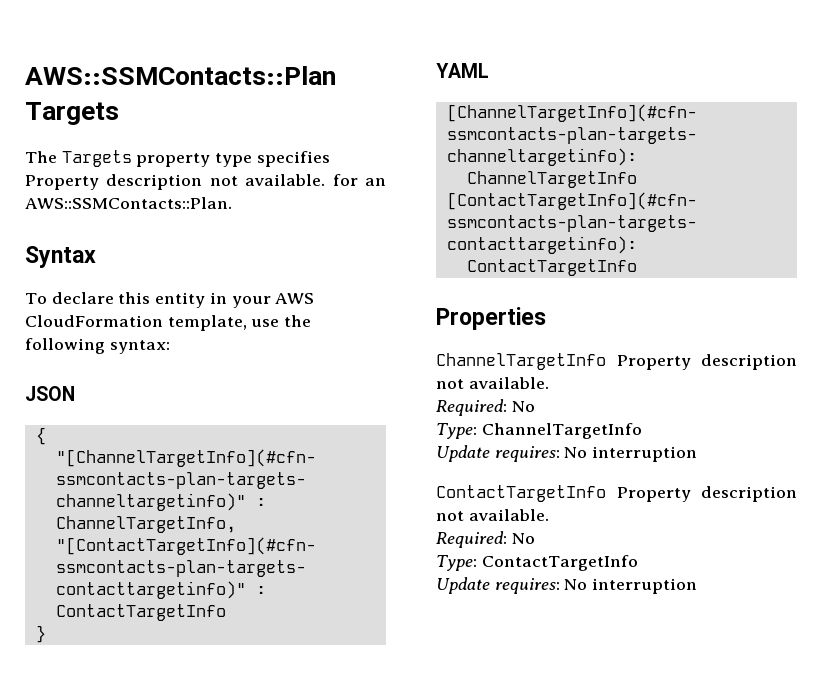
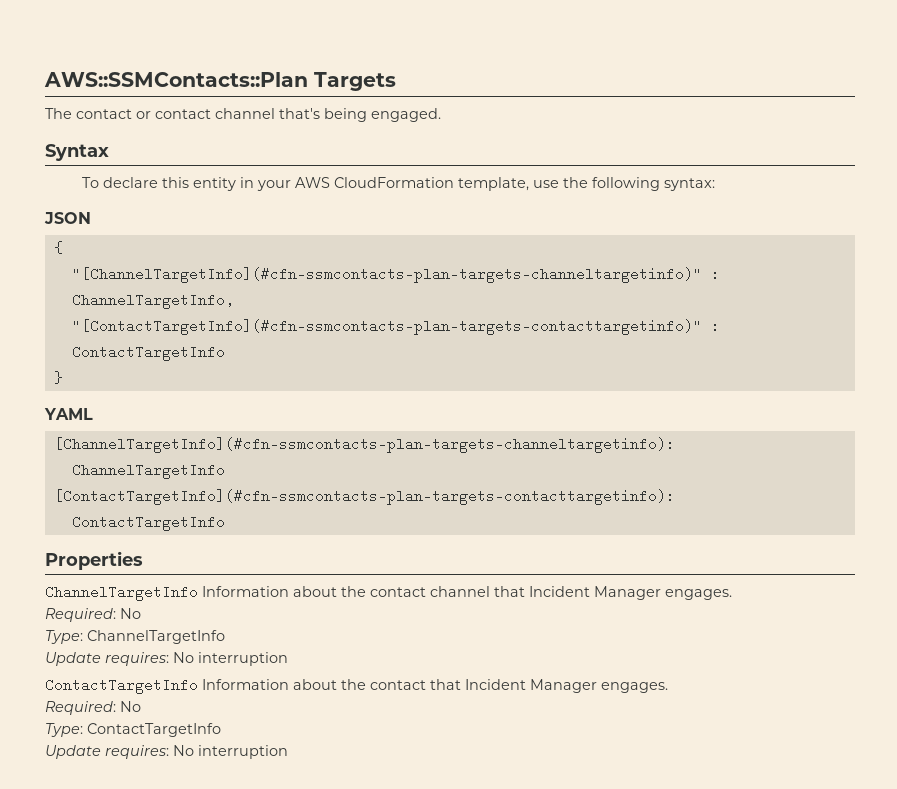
[61,150,330,167] [25,174,386,190] [25,197,232,209] Targets property type specifies Property description not available. for an AWS::SSMContacts::Plan. -> [76,108,441,122] contact or contact channel that's being engaged.
[616,354,797,370] [436,377,549,389] Property description not available. -> [202,586,732,600] Information about the contact channel that Incident Manager engages.
[616,486,797,502] [436,509,549,521] Property description not available. -> [202,679,668,693] Information about the contact that Incident Manager engages.

